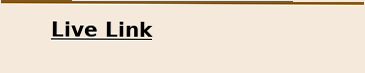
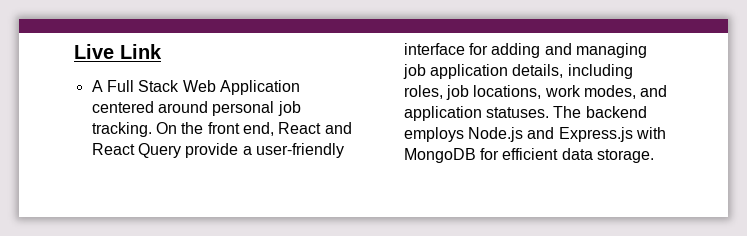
(154, 29) none -> [91,80,300,95] [91,101,301,116] [91,122,352,137] [91,143,344,158] [403,43,647,58] [402,64,633,79] [403,85,668,100] [403,106,647,121] [403,127,666,142] [403,148,654,163] // A Full Stack Web Application centered around personal job tracking. On the front end, React and React Query provide a user-friendly interface for adding and managing job application details, including roles, job locations, work modes, and application statuses. The backend employs Node.js and Express.js with MongoDB for efficient data storage.

